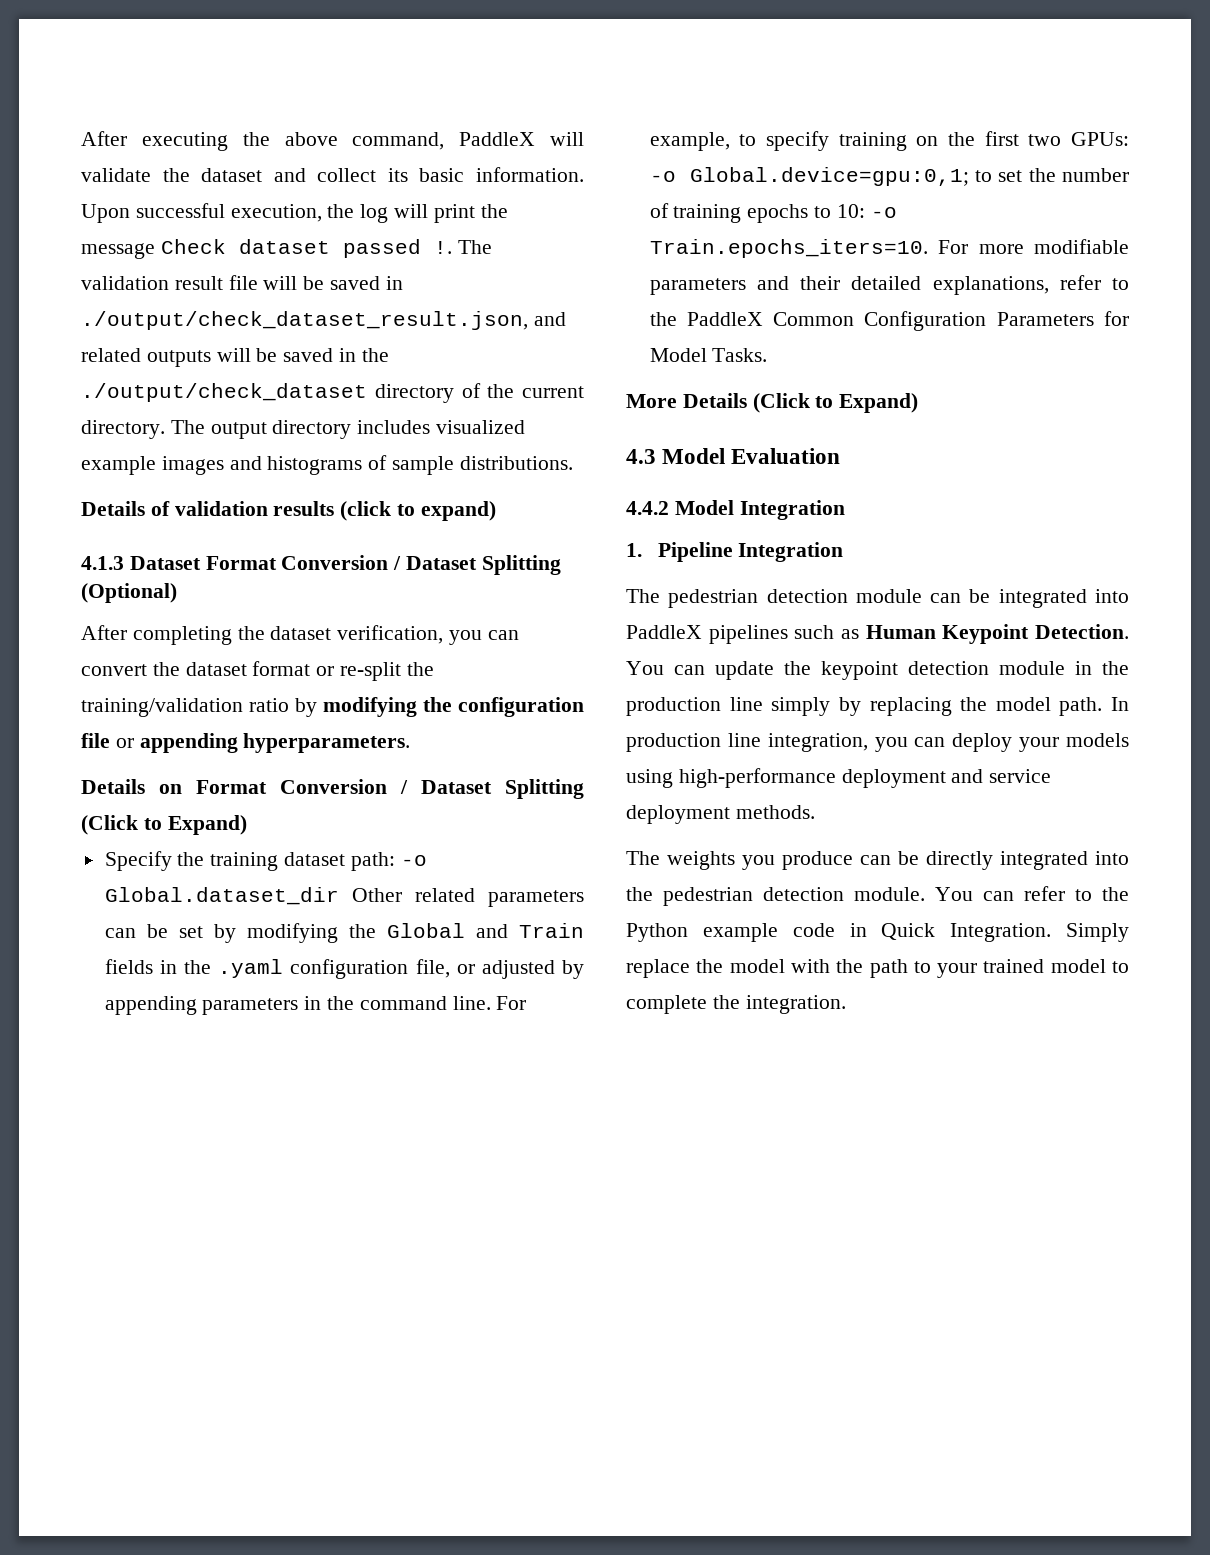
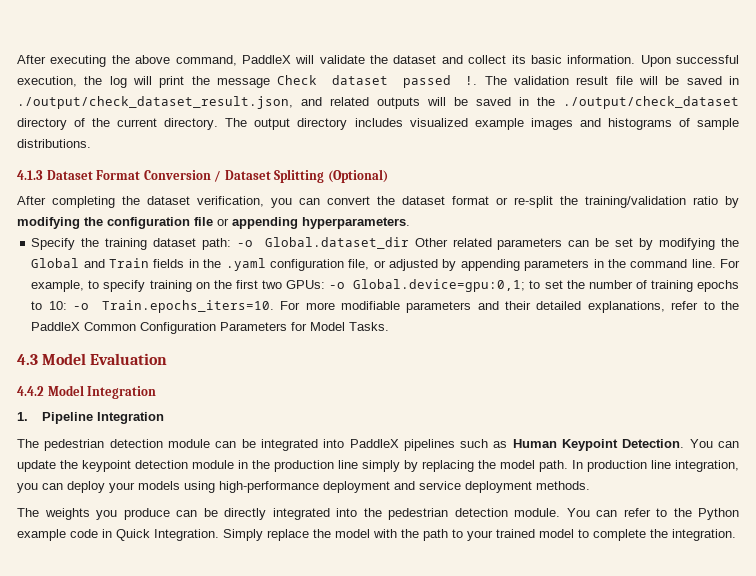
[81,501,496,521] // Details of validation results (click to expand) -> (91, 143) none
[81,779,584,799] [81,815,247,835] // Details on Format Conversion / Dataset Splitting (Click to Expand) -> (410, 223) none
[626,393,919,413] // More Details (Click to Expand) -> (390, 326) none

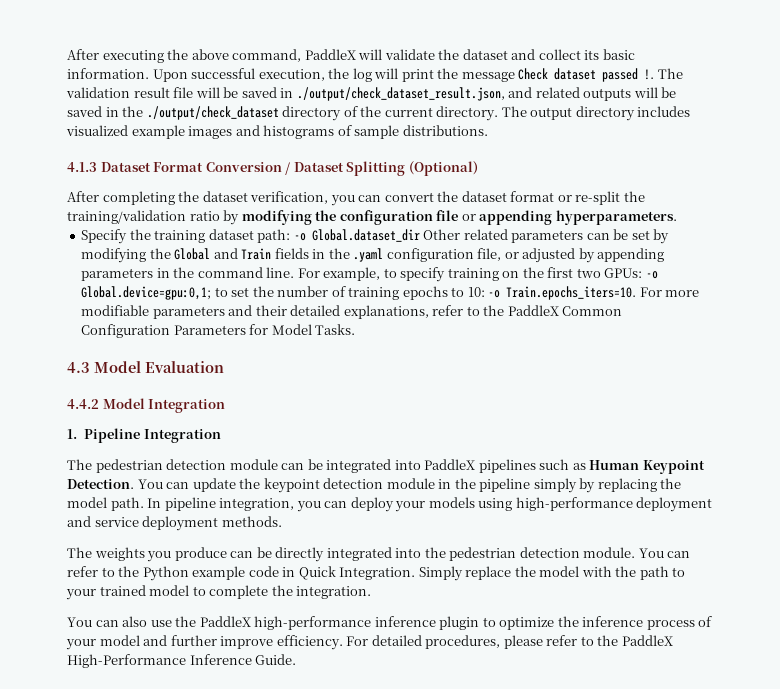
[274,460,358,472] production line -> [479,478,531,492] pipeline
[587,460,671,472] production line -> [164,497,216,511] pipeline
(736, 535) none -> [67,616,713,630] [66,635,673,650] [67,654,297,668] // You can also use the PaddleX high-performance inference plugin to optimize the inference process of your model and further improve efficiency. For detailed procedures, please refer to the PaddleX High-Performance Inference Guide.

